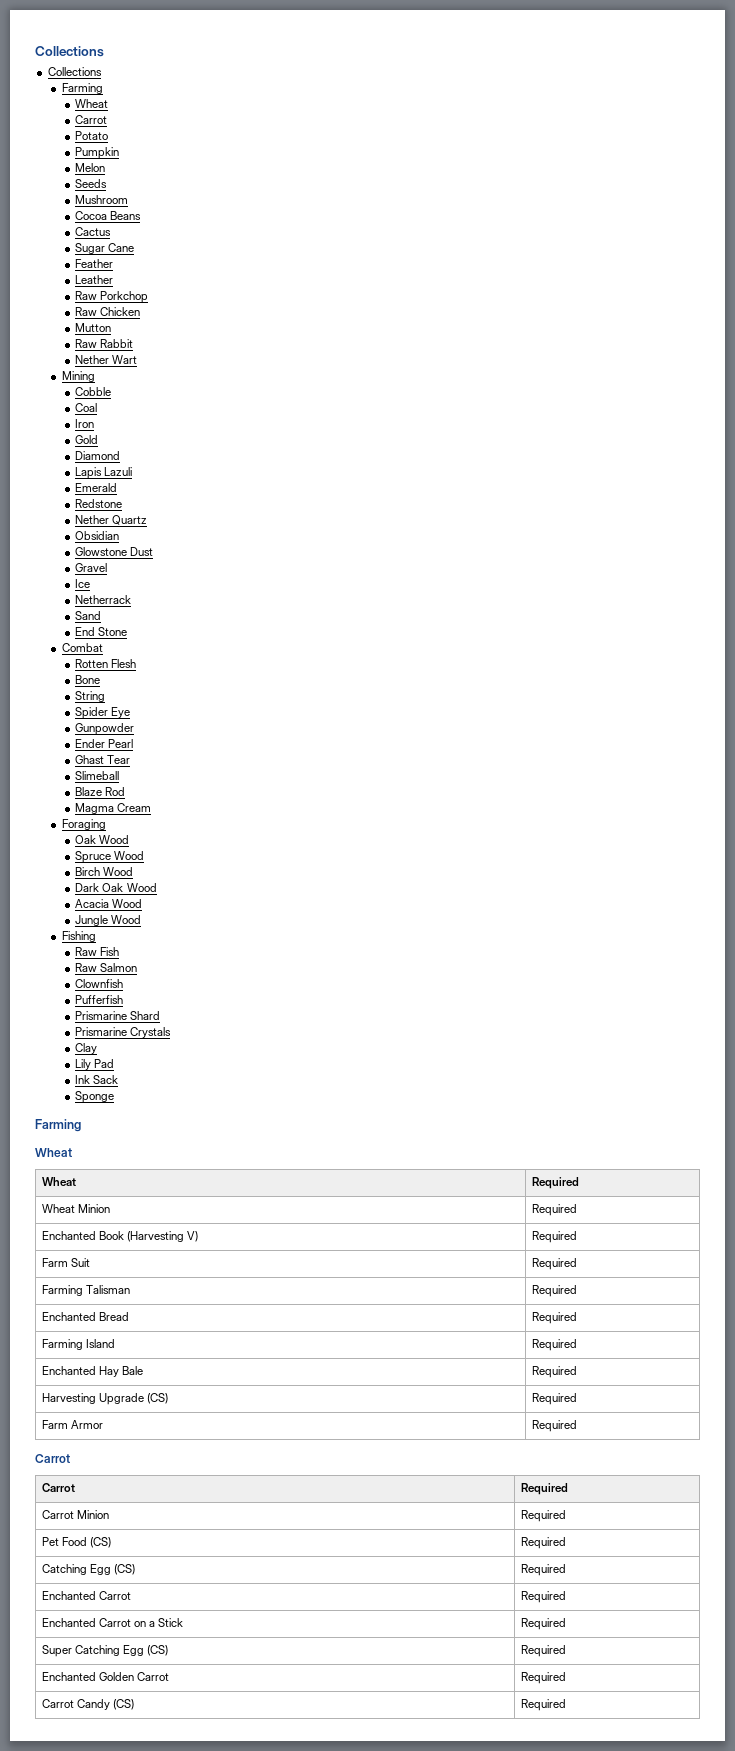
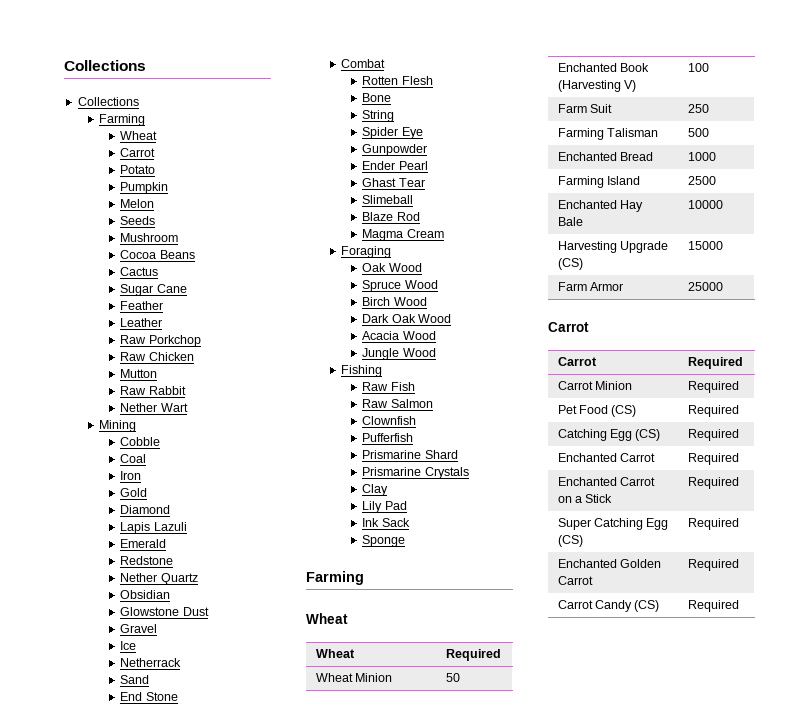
[531,1204,577,1216] Required -> [445,673,460,682] 50
[531,1231,577,1243] Required -> [687,63,709,72] 100
[531,1258,577,1270] Required -> [687,104,709,113] 250
[531,1285,577,1297] Required -> [687,128,709,137] 500
[531,1312,577,1324] Required -> [687,152,716,161] 1000
[531,1339,577,1351] Required -> [687,176,716,185] 2500
[531,1366,577,1378] Required -> [687,200,723,209] 10000
[531,1393,577,1405] Required -> [687,241,723,250] 15000
[531,1420,577,1432] Required -> [687,282,723,291] 25000

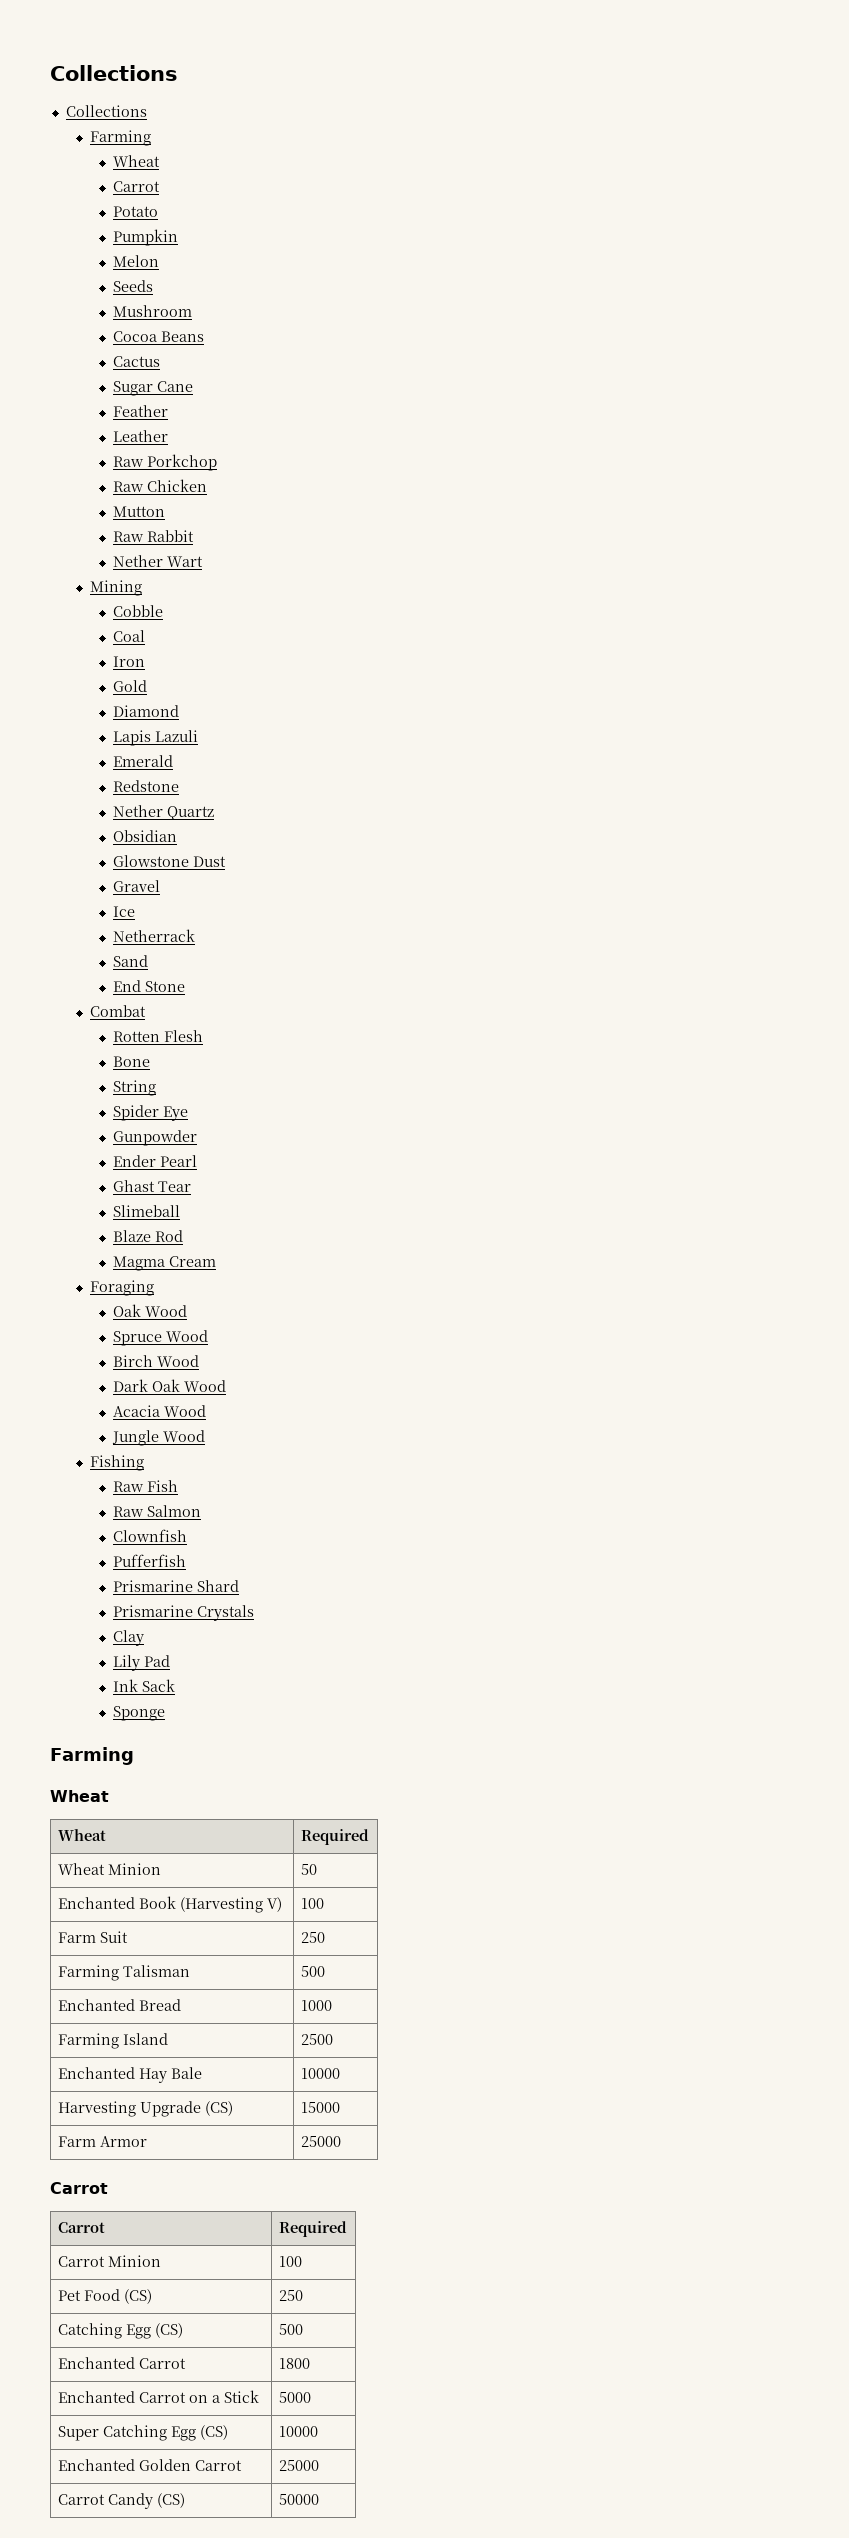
[687,381,739,393] Required -> [278,2256,302,2267] 100
[687,405,739,417] [557,429,661,441] [687,429,739,441] Required // Catching Egg (CS) | Required -> [278,2290,303,2301] [57,2323,183,2339] [278,2324,303,2335] 250 // Catching Egg (CS) | 500
[687,453,739,465] Required -> [278,2358,310,2369] 1800
[687,477,739,489] Required -> [278,2392,311,2403] 5000
[687,518,739,530] Required -> [278,2426,318,2437] 10000
[687,559,739,571] Required -> [278,2460,319,2471] 25000
[687,600,739,612] Required -> [278,2494,319,2505] 50000

